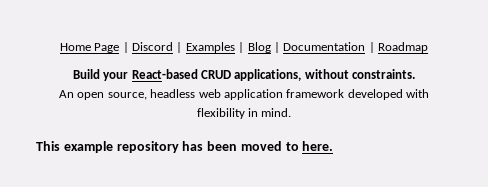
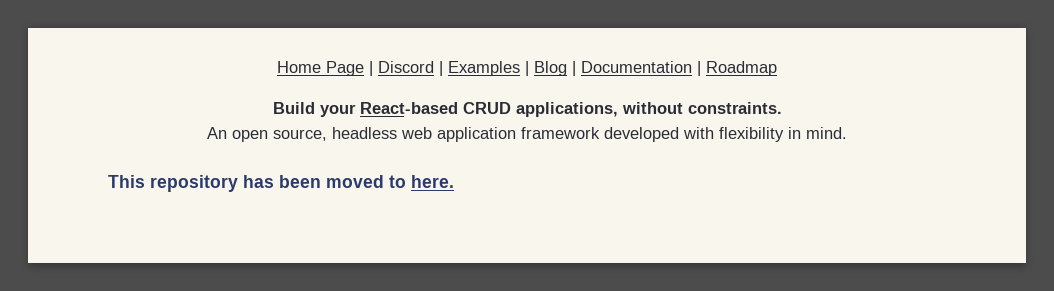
[63,141,113,153] example -> (145, 181) none

